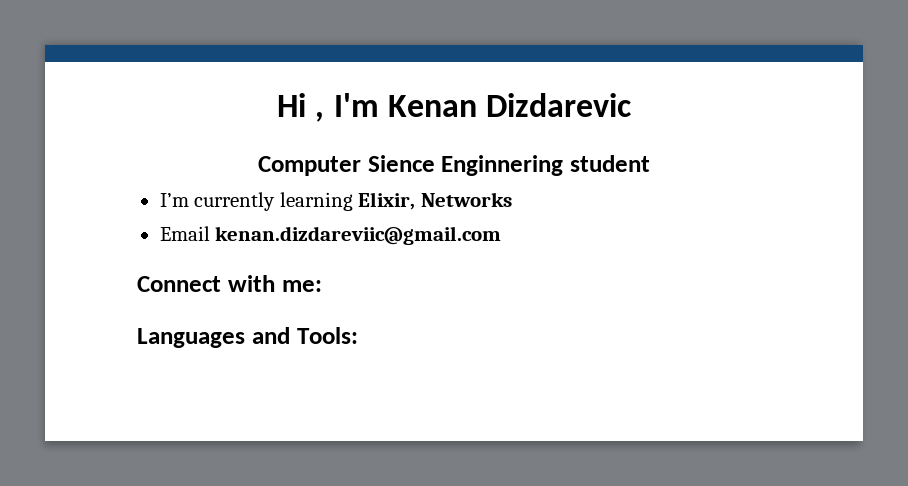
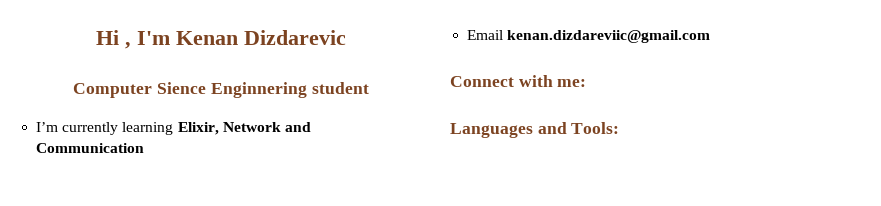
[420,192,512,207] Networks -> [222,122,311,132] [36,143,145,153] Network and Communication

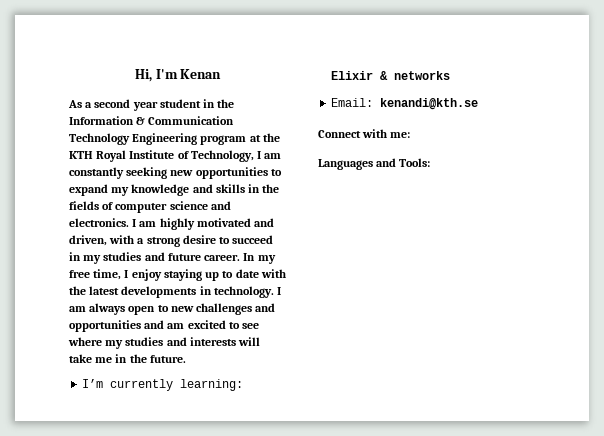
[96,30,131,49] Hi , -> [134,69,152,82] Hi,
[244,30,346,45] [73,82,369,98] [36,122,311,135] [36,143,145,153] [467,30,711,43] Dizdarevic // Computer Sience Enginnering student // I’m currently learning Elixir, Network and Communication // Email kenan.dizdareviic@gmail.com -> [68,99,235,111] [69,116,235,125] [69,133,280,145] [69,150,282,162] [69,167,282,179] [69,184,280,196] [69,201,231,213] [69,218,275,230] [69,235,274,247] [69,252,276,264] [69,269,286,281] [69,286,282,298] [69,303,276,315] [69,320,260,332] [68,337,261,349] [69,354,186,363] [82,379,244,391] [331,71,451,80] [331,98,479,110] // As a second year student in the Information & Communication Technology Engineering program at the KTH Royal Institute of Technology, I am constantly seeking new opportunities to expand my knowledge and skills in the fields of computer science and electronics. I am highly motivated and driven, with a strong desire to succeed in my studies and future career. In my free time, I enjoy staying up to date with the latest developments in technology. I am always open to new challenges and opportunities and am excited to see where my studies and interests will take me in the future. // I’m currently learning: Elixir & networks // Email: kenandi@kth.se

